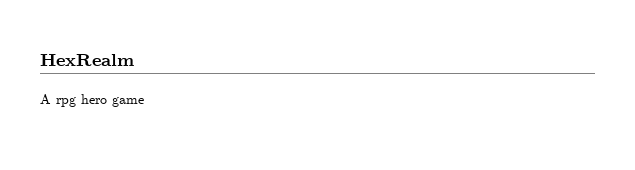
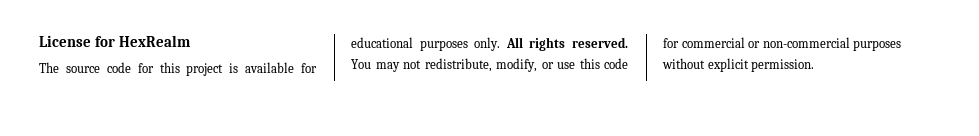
(40, 60) none -> [39,35,115,47] License for
[40,94,144,107] A rpg hero game -> [39,62,317,76] [351,37,628,51] [351,58,628,72] [663,37,902,51] [662,58,815,72] The source code for this project is available for educational purposes only. All rights reserved. You may not redistribute, modify, or use this code for commercial or non-commercial purposes without explicit permission.

